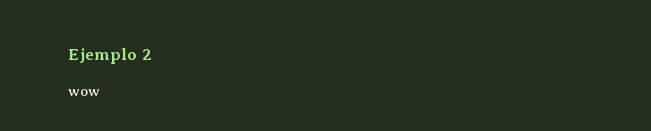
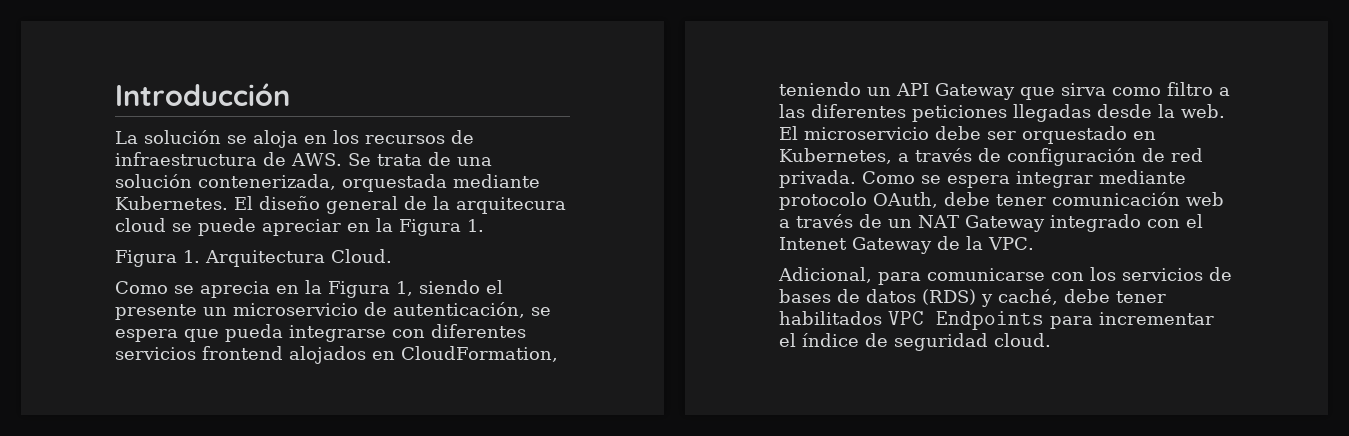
[68,48,152,64] [68,89,100,96] Ejemplo 2 // wow -> [115,83,290,106] [115,130,474,148] [115,152,492,166] [115,174,540,192] [115,196,566,214] [115,218,484,236] [115,249,392,267] [115,280,503,298] [115,302,551,320] [115,324,526,342] [115,346,558,364] [779,82,1230,100] [779,104,1225,122] [779,126,1156,144] [779,148,1203,166] [779,170,1186,188] [779,192,1224,210] [779,214,1203,232] [779,236,1034,254] [778,267,1232,285] [779,289,1166,307] [779,311,1214,330] [779,333,1051,351] Introducción // La solución se aloja en los recursos de infraestructura de AWS. Se trata de una solución contenerizada, orquestada mediante Kubernetes. El diseño general de la arquitecura cloud se puede apreciar en la Figura 1. // Figura 1. Arquitectura Cloud. // Como se aprecia en la Figura 1, siendo el presente un microservicio de autenticación, se espera que pueda integrarse con diferentes servicios frontend alojados en CloudFormation, teniendo un API Gateway que sirva como filtro a las diferentes peticiones llegadas desde la web. El microservicio debe ser orquestado en Kubernetes, a través de configuración de red privada. Como se espera integrar mediante protocolo OAuth, debe tener comunicación web a través de un NAT Gateway integrado con el Intenet Gateway de la VPC. // Adicional, para comunicarse con los servicios de bases de datos (RDS) y caché, debe tener habilitados VPC Endpoints para incrementar el índice de seguridad cloud.

